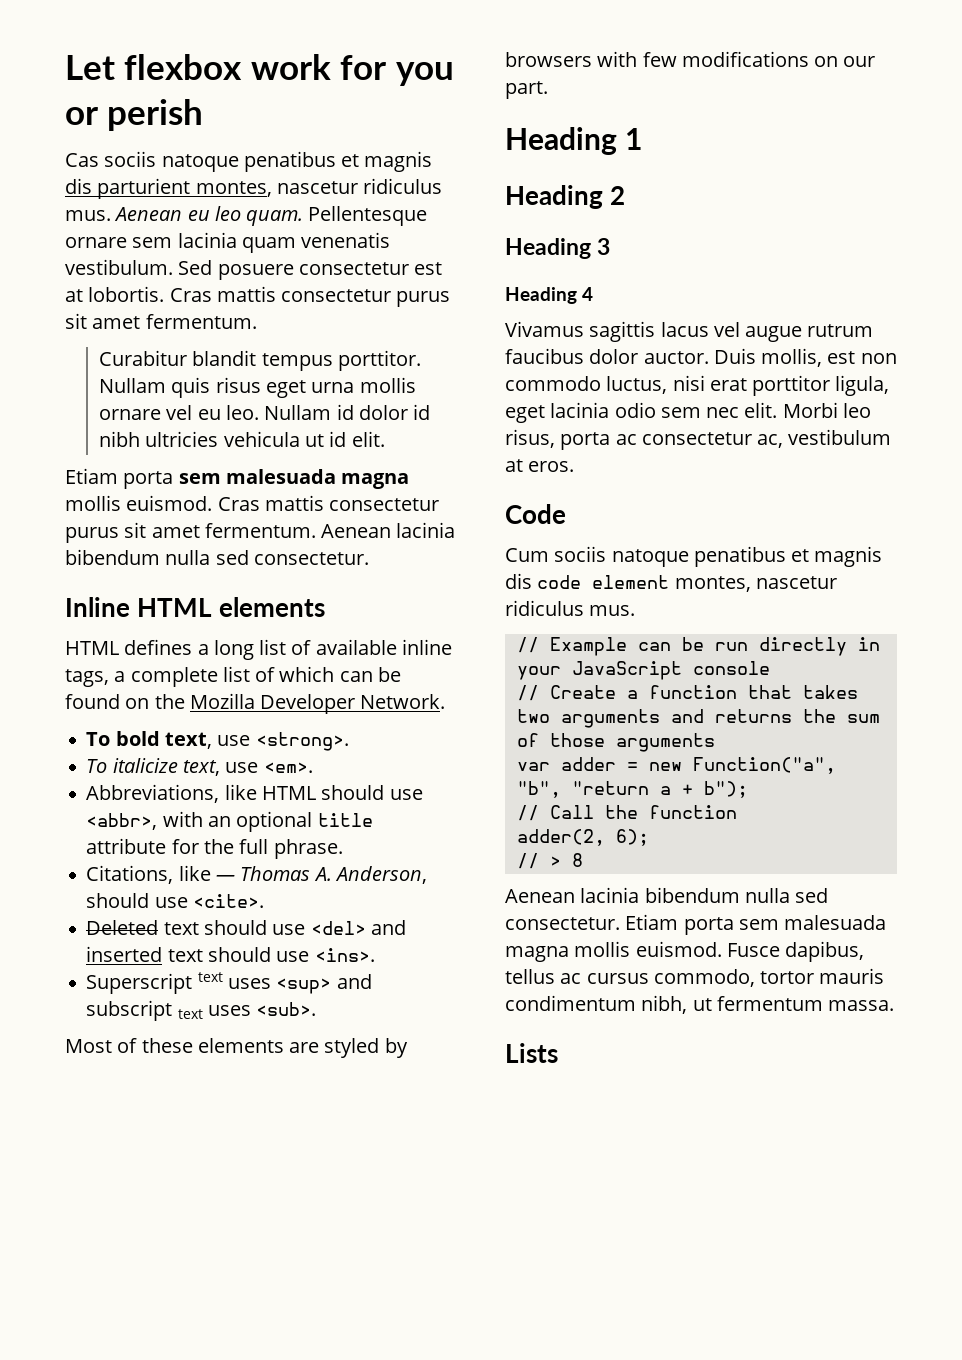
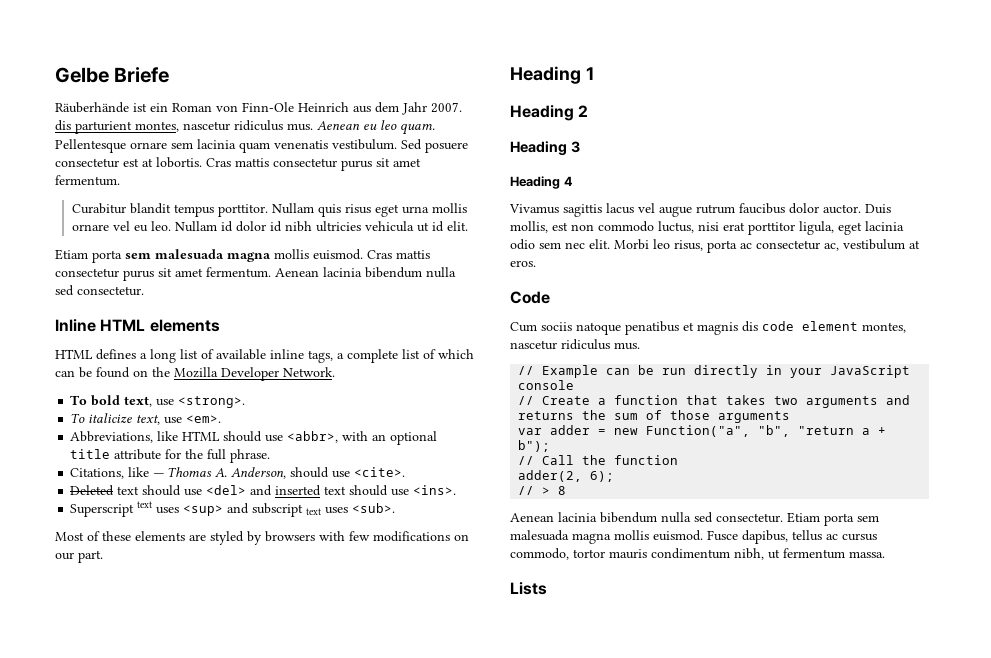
[65,54,454,86] [65,99,204,131] [65,151,433,172] Let flexbox work for you or perish // Cas sociis natoque penatibus et magnis -> [55,67,170,83] [55,102,462,115] Gelbe Briefe // Räuberhände ist ein Roman von Finn-Ole Heinrich aus dem Jahr 2007.

